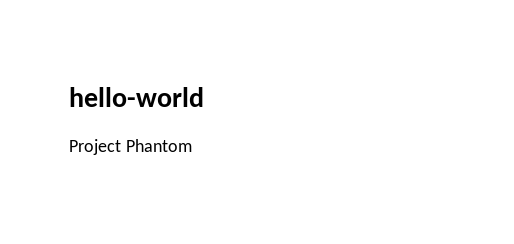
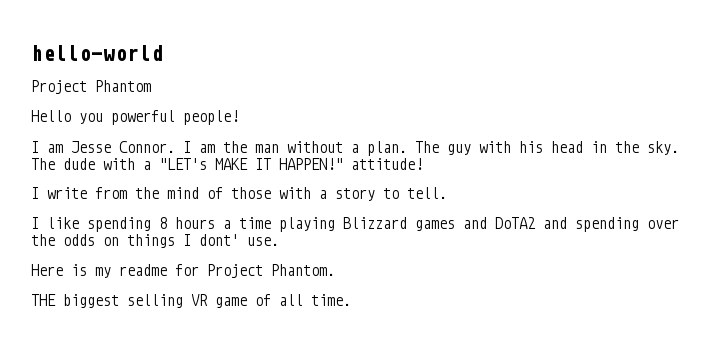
(192, 145) none -> [31,110,239,125] [31,141,679,156] [31,158,423,170] [31,187,447,201] [31,217,679,232] [31,234,279,248] [31,264,335,278] [31,294,351,308] // Hello you powerful people! // I am Jesse Connor. I am the man without a plan. The guy with his head in the sky. The dude with a "LET's MAKE IT HAPPEN!" attitude! // I write from the mind of those with a story to tell. // I like spending 8 hours a time playing Blizzard games and DoTA2 and spending over the odds on things I dont' use. // Here is my readme for Project Phantom. // THE biggest selling VR game of all time.

